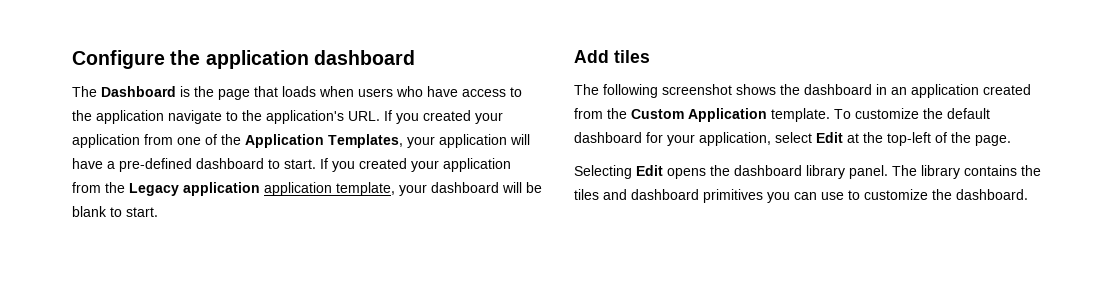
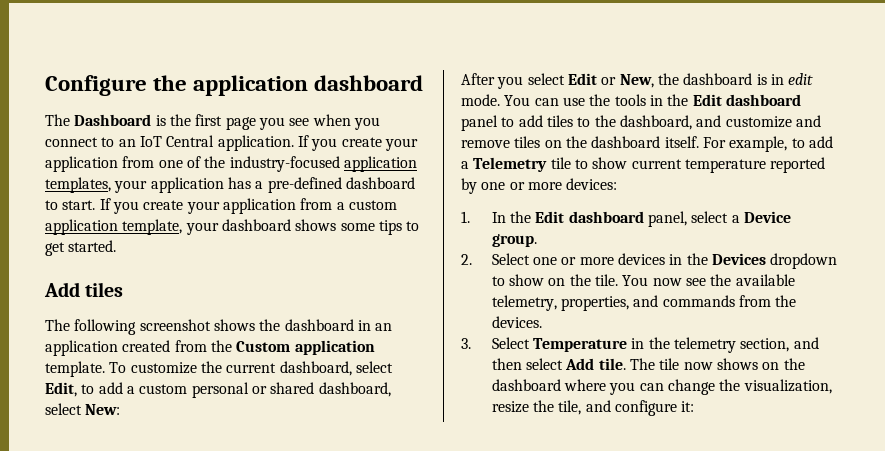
[218,86,522,100] [72,110,471,124] page that loads when users who have access to the application navigate to the application's URL. If you created -> [195,114,380,130] [45,135,382,151] first page you see when you connect to an IoT Central application. If you create
[245,134,530,148] [72,158,103,169] Application Templates, your application will have -> [229,156,417,172] [45,177,251,193] industry-focused application templates, your application has
[359,158,511,172] [72,182,260,196] created your application from the Legacy application -> [143,198,397,214] create your application from a custom
[502,182,542,193] [72,206,158,217] will be blank to start. -> [295,219,420,235] [45,240,117,256] shows some tips to get started.
[688,108,767,122] Application -> [294,340,375,355] application
[947,108,990,119] [574,132,1011,146] [574,165,1041,179] [574,189,1028,203] default dashboard for your application, select Edit at the top-left of the page. // Selecting Edit opens the dashboard library panel. The library contains the tiles and dashboard primitives you can use to customize the dashboard. -> [226,361,393,376] [45,382,391,398] [45,403,121,415] [461,73,814,89] [461,94,801,106] [461,115,821,131] [461,136,833,152] [461,157,826,173] [461,178,618,194] [461,211,791,227] [491,234,537,247] [461,253,838,269] [491,274,795,286] [491,295,797,311] [491,316,542,328] [461,337,819,353] [491,358,805,370] [491,379,832,395] [491,400,695,416] current dashboard, select Edit, to add a custom personal or shared dashboard, select New: // After you select Edit or New, the dashboard is in edit mode. You can use the tools in the Edit dashboard panel to add tiles to the dashboard, and customize and remove tiles on the dashboard itself. For example, to add a Telemetry tile to show current temperature reported by one or more devices: // 1. In the Edit dashboard panel, select a Device group. // 2. Select one or more devices in the Devices dropdown to show on the tile. You now see the available telemetry, properties, and commands from the devices. // 3. Select Temperature in the telemetry section, and then select Add tile. The tile now shows on the dashboard where you can change the visualization, resize the tile, and configure it:

